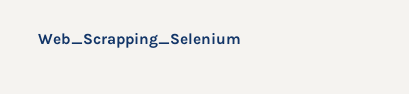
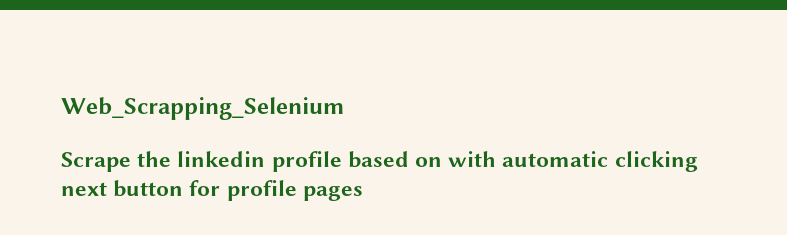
(241, 40) none -> [61,151,698,172] [61,180,363,201] // Scrape the linkedin profile based on with automatic clicking next button for profile pages

